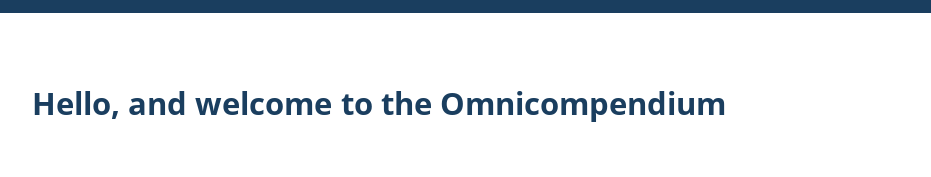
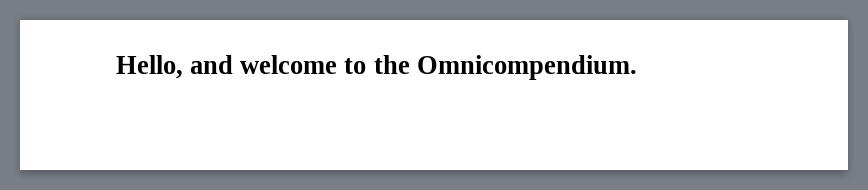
[440,91,727,122] Omnicompendium -> [416,55,637,80] Omnicompendium.

